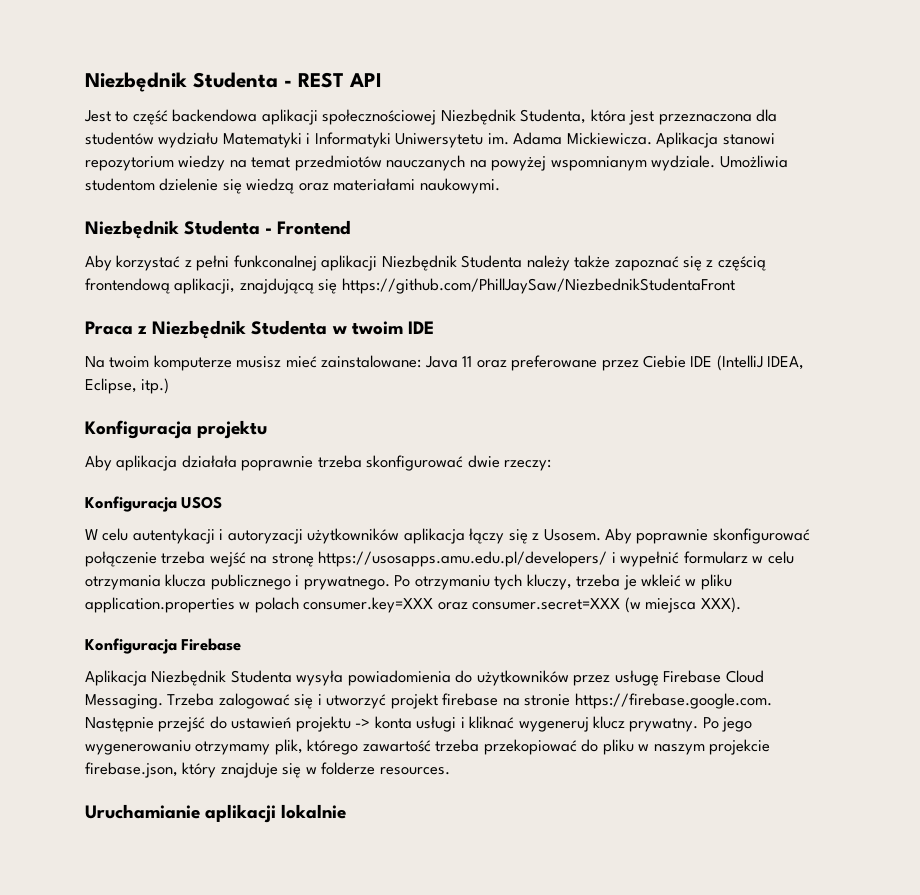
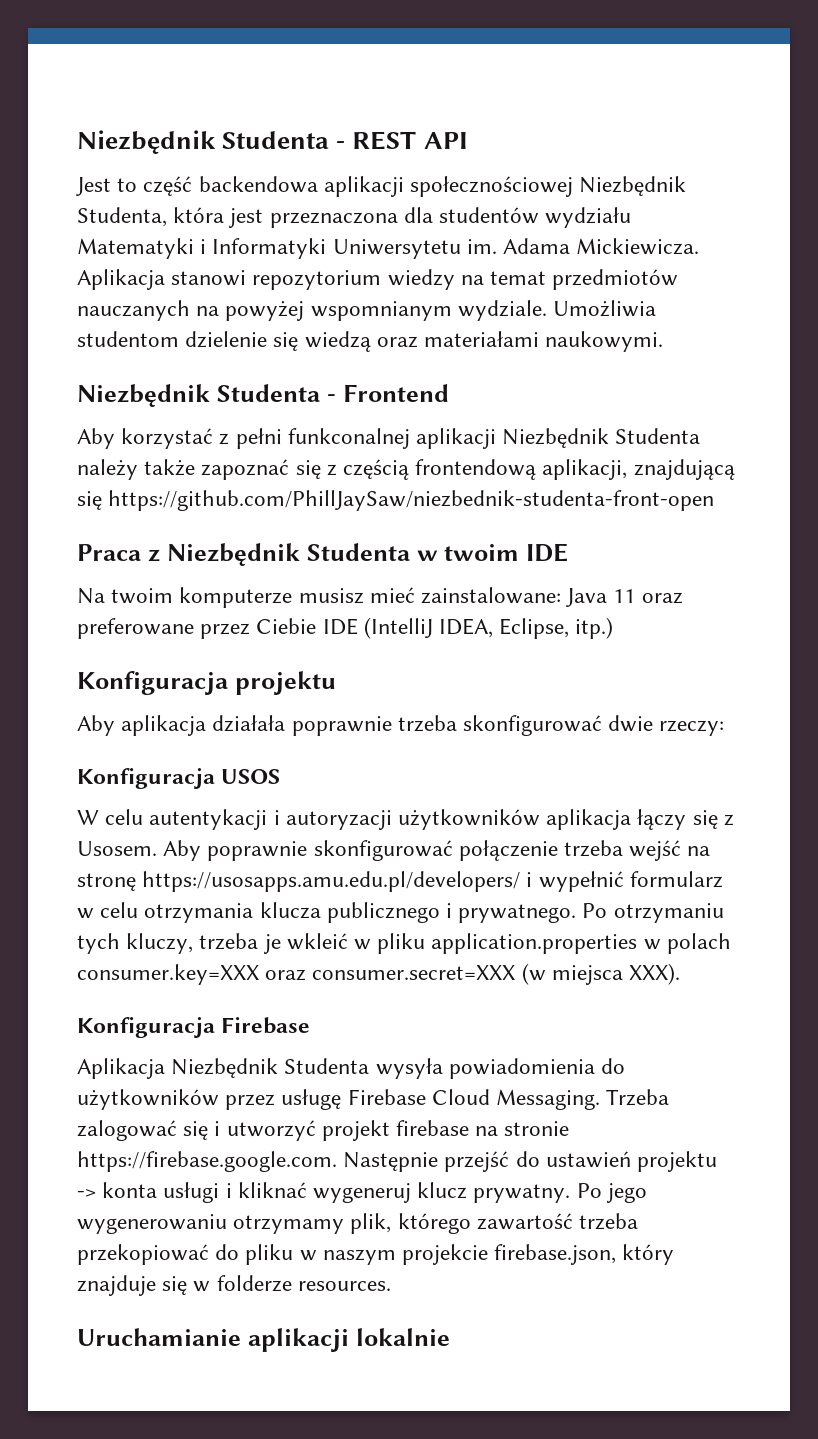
[341,278,735,294] https://github.com/PhillJaySaw/NiezbednikStudentaFront -> [108,490,715,511] https://github.com/PhillJaySaw/niezbednik-studenta-front-open

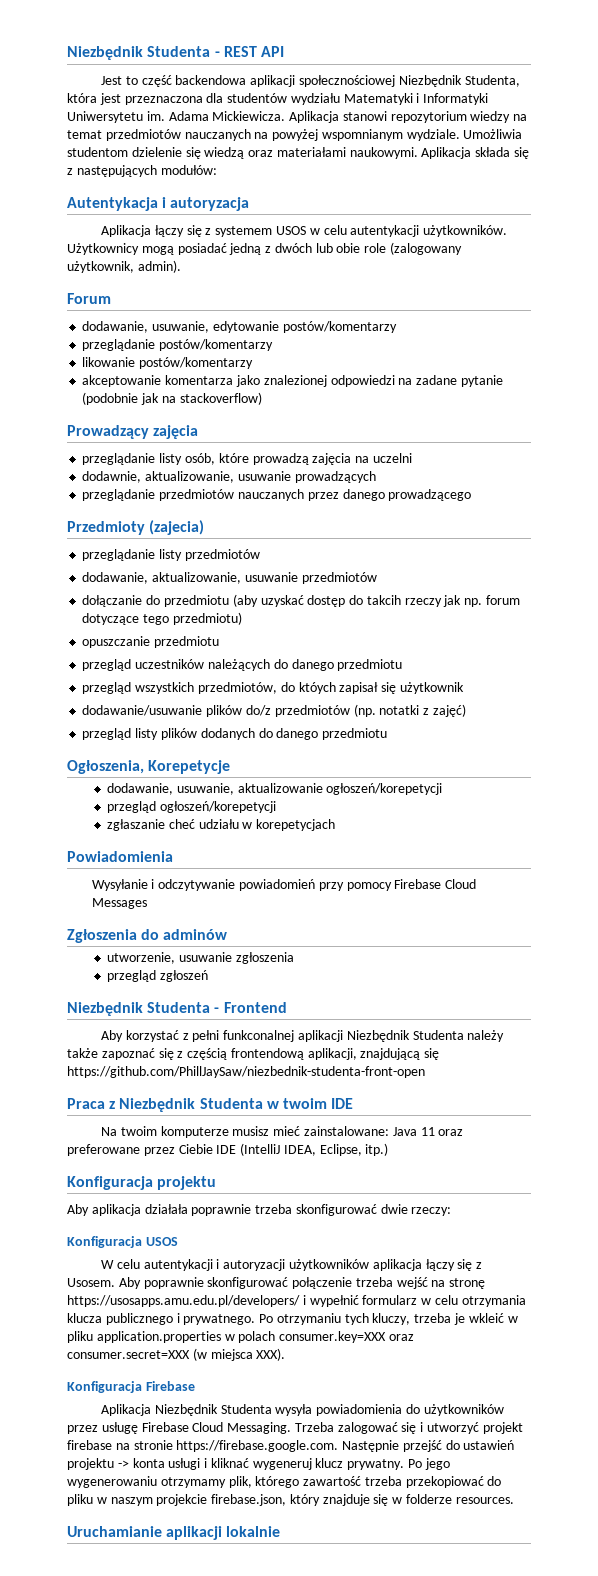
(664, 341) none -> [421,147,530,159] [67,165,217,177] [67,197,250,211] [101,225,508,237] [67,242,463,255] [67,260,181,273] [67,293,111,304] [82,321,397,333] [82,339,274,351] [82,357,254,369] [82,375,503,387] [82,392,262,405] [67,425,199,439] [82,453,412,465] [82,471,376,483] [82,489,472,501] [67,520,205,535] [82,549,260,561] [82,572,377,584] [82,594,520,607] [82,612,242,625] [82,636,220,648] [82,659,403,671] [82,682,464,694] [82,704,466,717] [82,728,388,740] [67,760,231,774] [107,783,443,795] [107,801,276,813] [107,819,336,831] [67,851,173,862] [91,879,477,891] [91,898,147,909] [67,929,228,943] [107,952,294,964] [107,970,208,982] Aplikacja składa się z następujących modułów: // Autentykacja i autoryzacja // Aplikacja łączy się z systemem USOS w celu autentykacji użytkowników. Użytkownicy mogą posiadać jedną z dwóch lub obie role (zalogowany użytkownik, admin). // Forum // dodawanie, usuwanie, edytowanie postów/komentarzy // przeglądanie postów/komentarzy // likowanie postów/komentarzy // akceptowanie komentarza jako znalezionej odpowiedzi na zadane pytanie (podobnie jak na stackoverflow) // Prowadzący zajęcia // przeglądanie listy osób, które prowadzą zajęcia na uczelni // dodawnie, aktualizowanie, usuwanie prowadzących // przeglądanie przedmiotów nauczanych przez danego prowadzącego // Przedmioty (zajecia) // przeglądanie listy przedmiotów // dodawanie, aktualizowanie, usuwanie przedmiotów // dołączanie do przedmiotu (aby uzyskać dostęp do takcih rzeczy jak np. forum dotyczące tego przedmiotu) // opuszczanie przedmiotu // przegląd uczestników należących do danego przedmiotu // przegląd wszystkich przedmiotów, do któych zapisał się użytkownik // dodawanie/usuwanie plików do/z przedmiotów (np. notatki z zajęć) // przegląd listy plików dodanych do danego przedmiotu // Ogłoszenia, Korepetycje // dodawanie, usuwanie, aktualizowanie ogłoszeń/korepetycji // przegląd ogłoszeń/korepetycji // zgłaszanie cheć udziału w korepetycjach // Powiadomienia // Wysyłanie i odczytywanie powiadomień przy pomocy Firebase Cloud Messages // Zgłoszenia do adminów // utworzenie, usuwanie zgłoszenia // przegląd zgłoszeń

